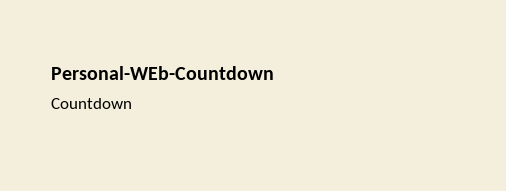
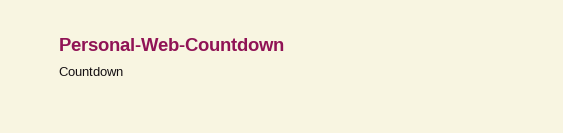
[51,66,274,80] Personal-WEb-Countdown -> [59,38,284,51] Personal-Web-Countdown

